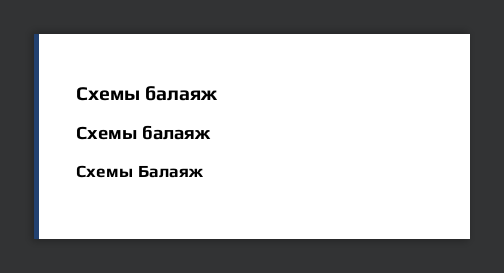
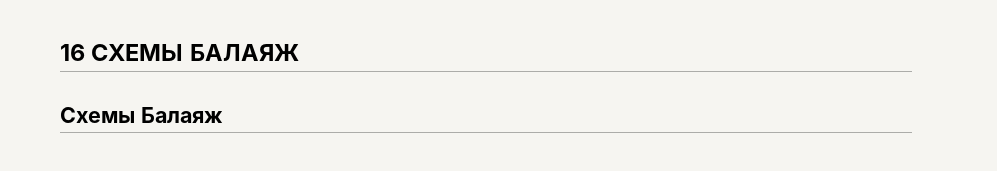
[76,86,219,101] [76,125,211,140] Схемы балаяж // Схемы балаяж -> [60,44,299,61] 16 СХЕМЫ БАЛАЯЖ

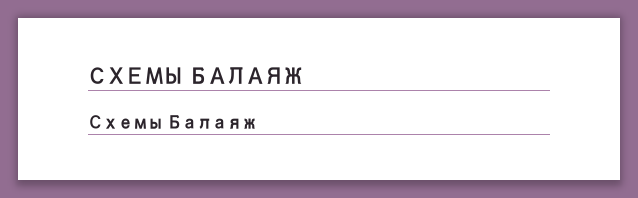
[60,44,85,61] 16 -> (88, 75) none

